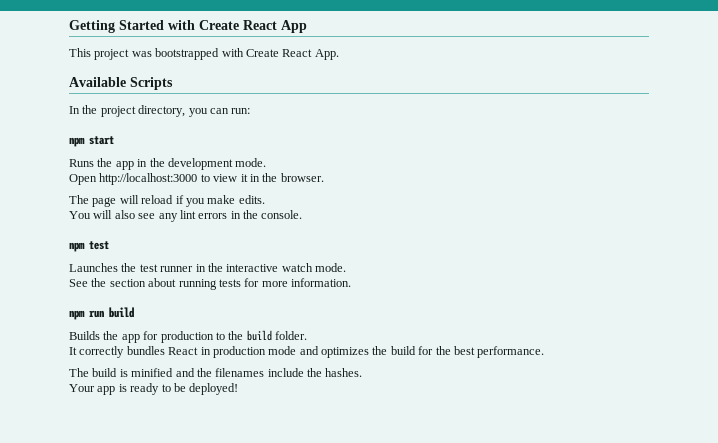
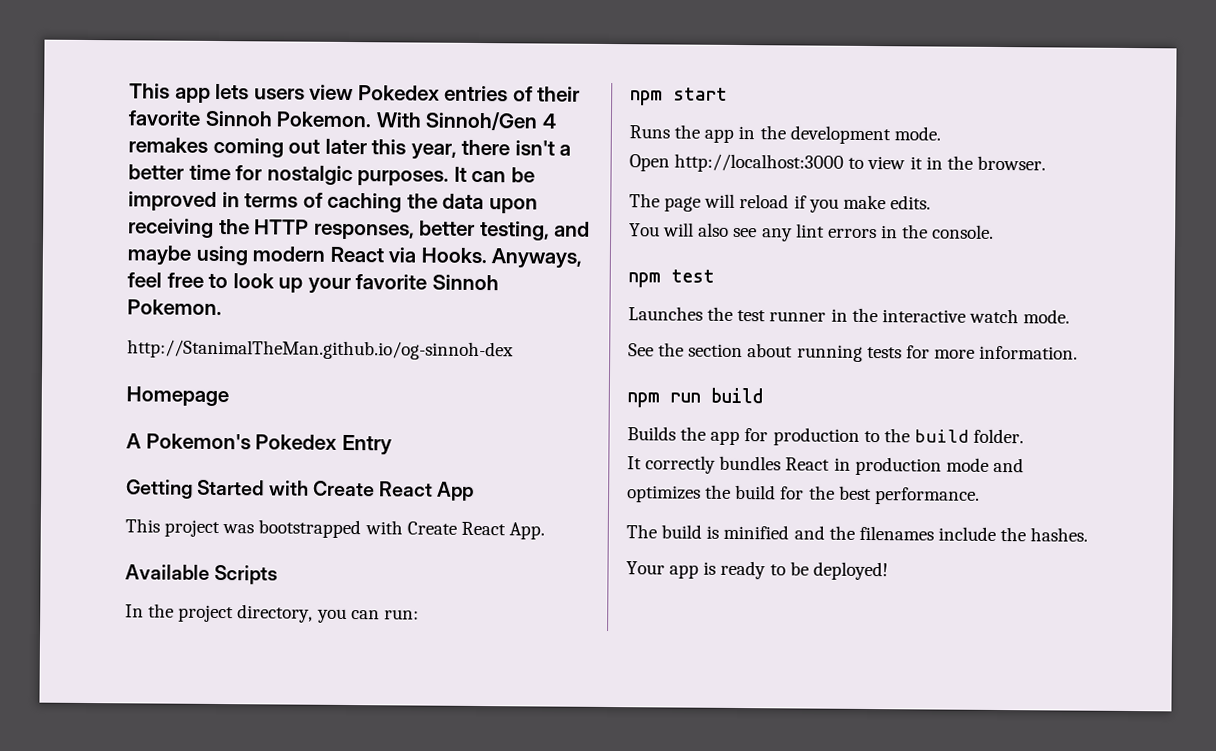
(69, 26) none -> [129,83,581,103] [128,110,557,131] [128,137,572,160] [128,164,535,186] [128,191,538,214] [128,218,591,241] [127,245,583,269] [127,272,499,295] [127,299,222,316] [127,339,514,361] [126,386,229,407] [126,433,392,456] This app lets users view Pokedex entries of their favorite Sinnoh Pokemon. With Sinnoh/Gen 4 remakes coming out later this year, there isn't a better time for nostalgic purposes. It can be improved in terms of caching the data upon receiving the HTTP responses, better testing, and maybe using modern React via Hooks. Anyways, feel free to look up your favorite Sinnoh Pokemon. // http://StanimalTheMan.github.io/og-sinnoh-dex // Homepage // A Pokemon's Pokedex Entry //

